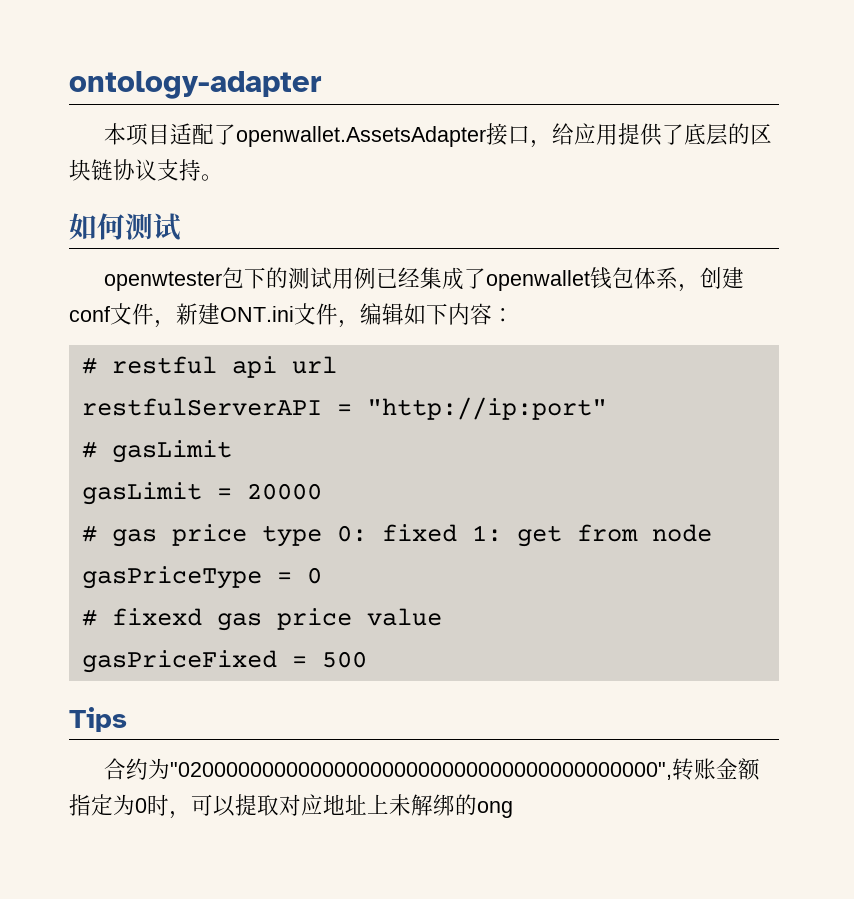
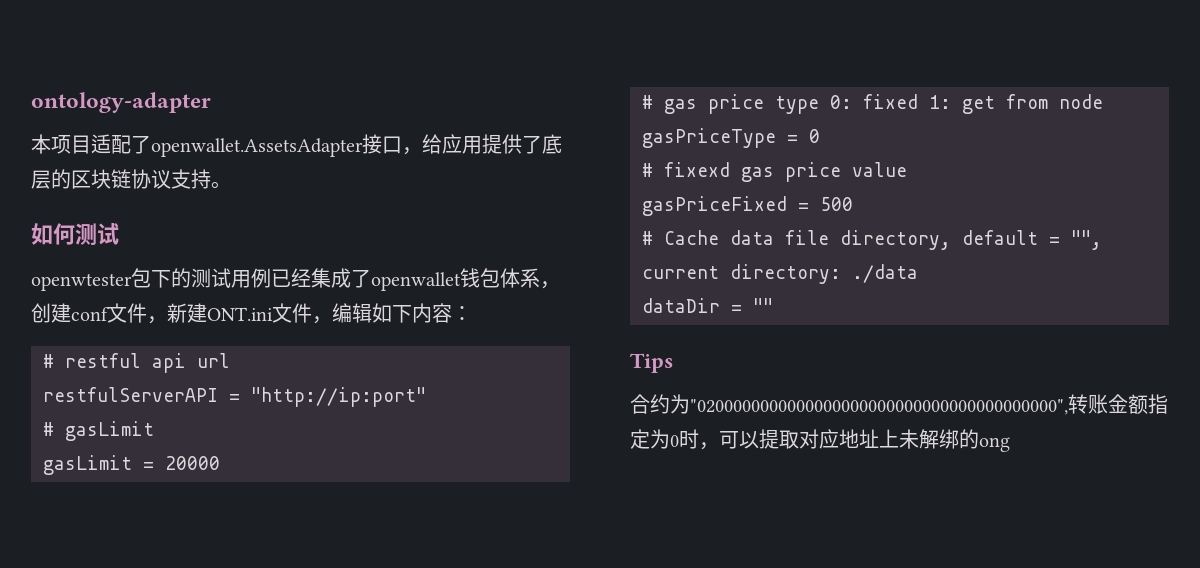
(367, 659) none -> [642,230,1102,250] [642,264,918,284] [642,298,773,313] // # Cache data file directory, default = "", current directory: ./data // dataDir = ""

